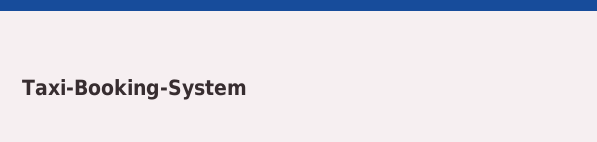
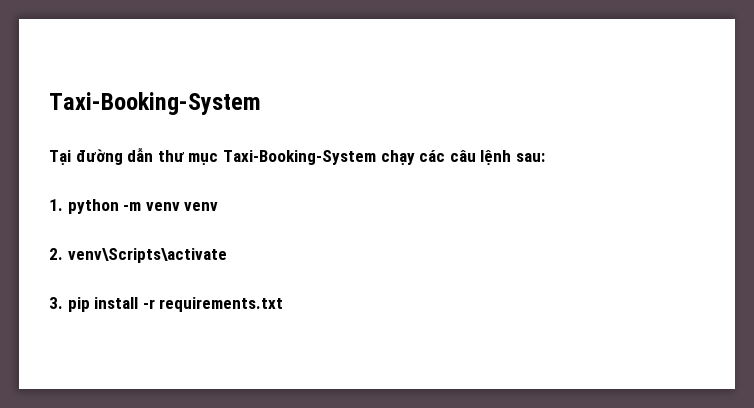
[22,79,247,100] Taxi-Booking-System -> [49,92,261,115] [49,147,545,165] [49,199,219,214] [49,248,227,263] [49,297,284,312] Taxi-Booking-System // Tại đường dẫn thư mục Taxi-Booking-System chạy các câu lệnh sau: // 1. python -m venv venv // 2. venv\Scripts\activate // 3. pip install -r requirements.txt

